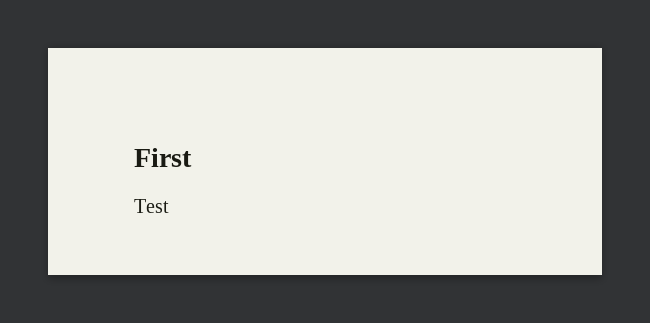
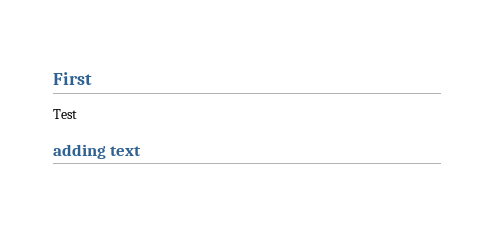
(169, 206) none -> [53,144,142,159] // adding text

